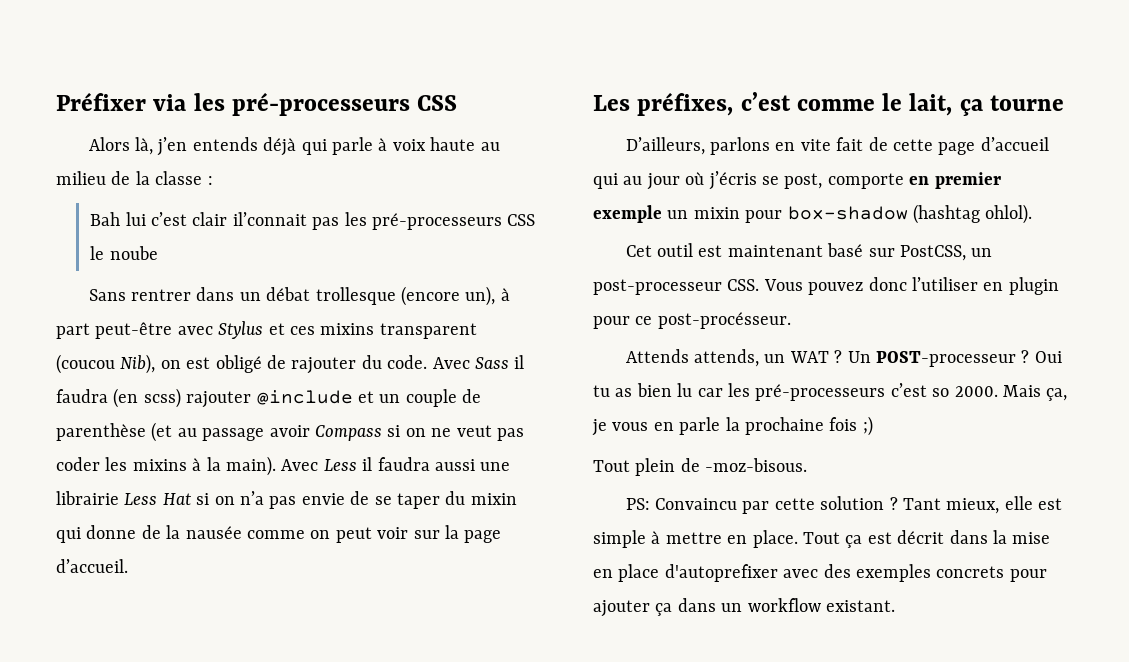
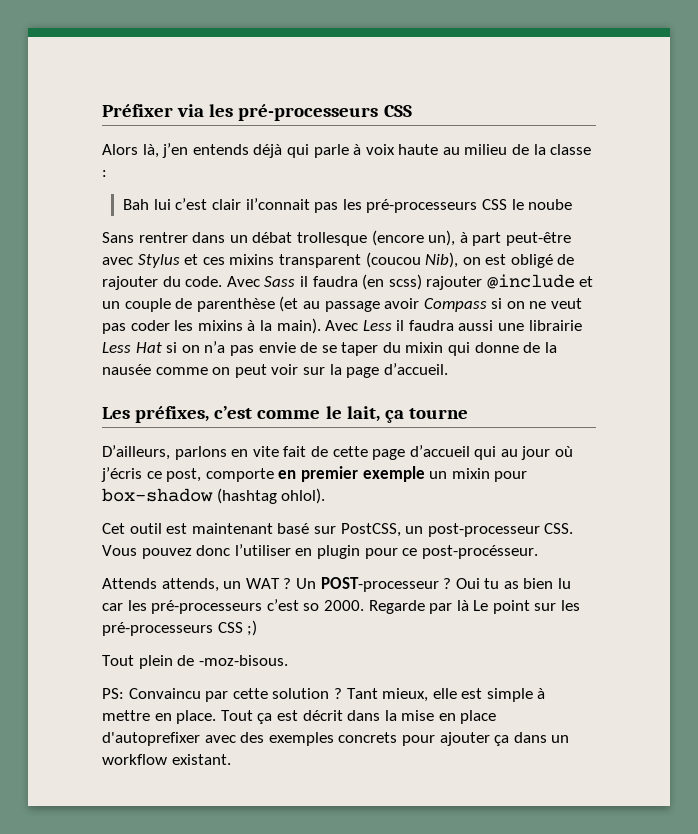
[762,176,779,185] se -> [146,471,162,479] ce
[1003,385,1068,401] [592,417,858,436] Mais ça, je vous en parle la prochaine fois -> [368,600,581,614] [102,622,243,636] Regarde par là Le point sur les pré-processeurs CSS

